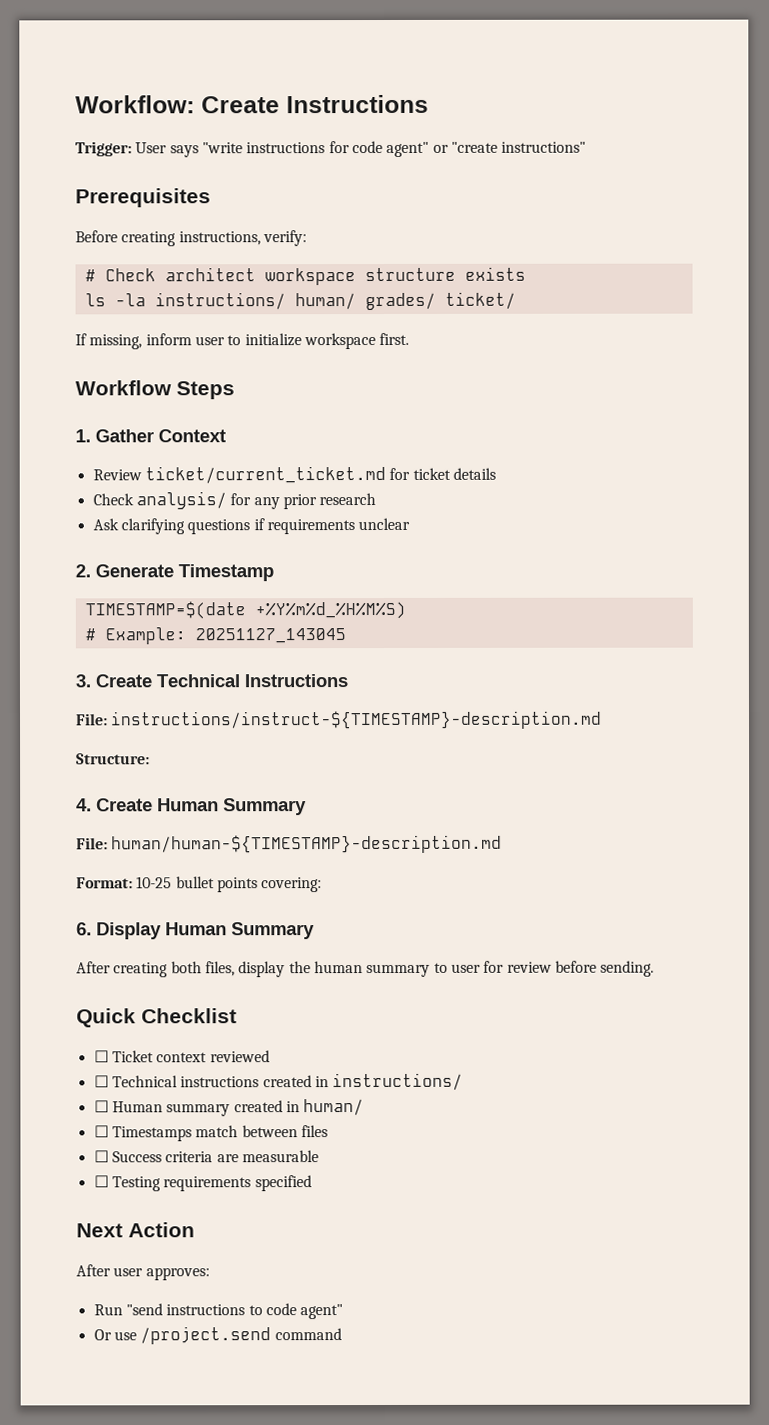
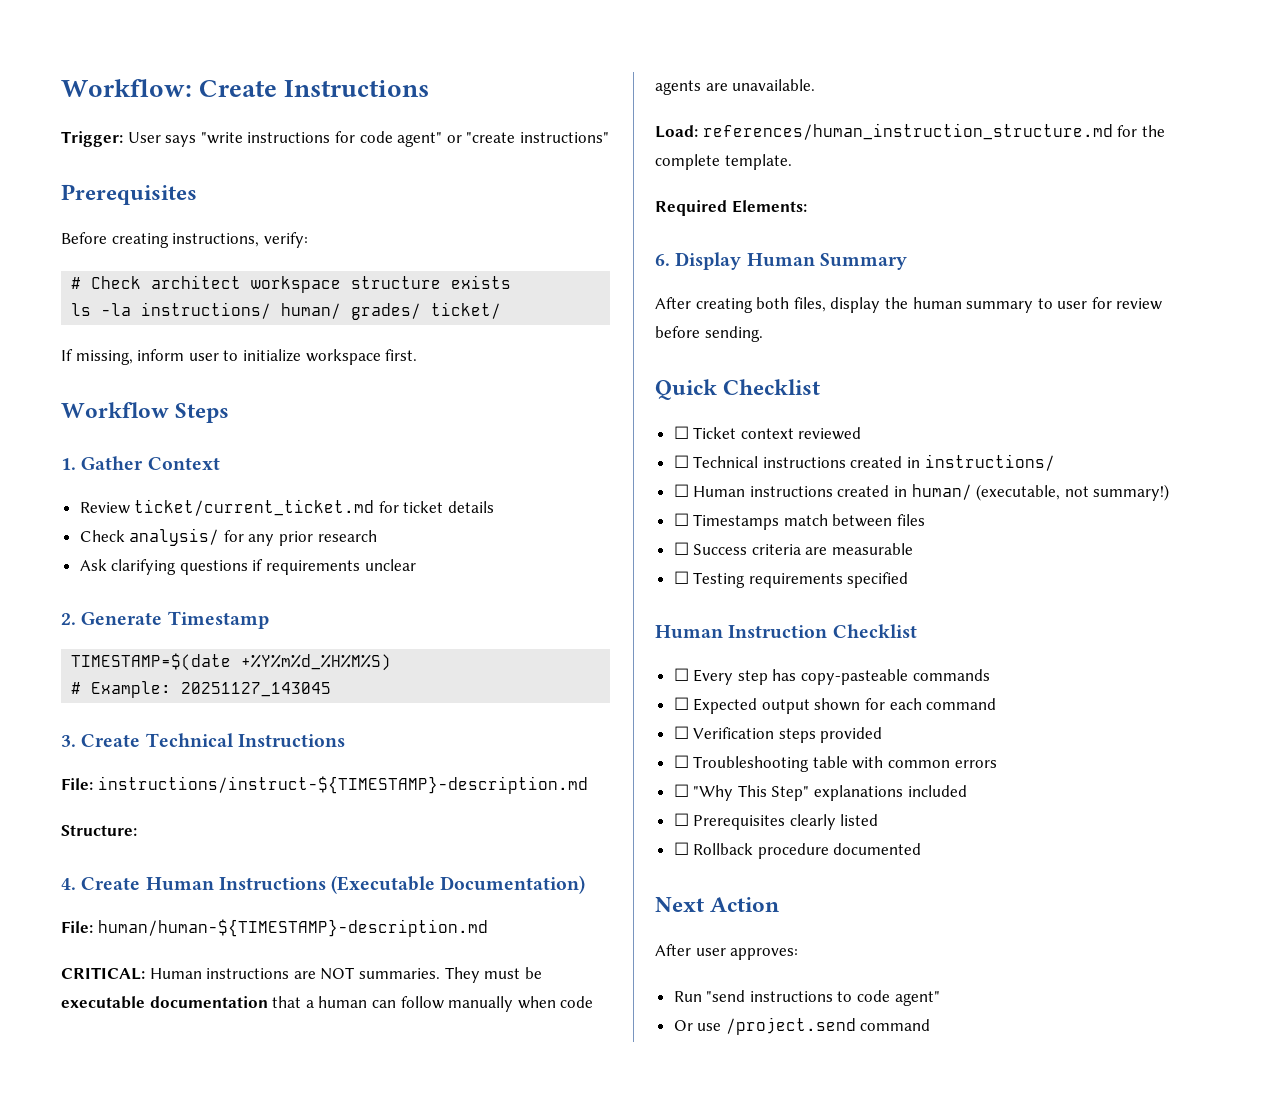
[223,798,307,816] Summary -> [218,875,586,894] Instructions (Executable Documentation)
[76,876,323,893] Format: 10-25 bullet points covering: -> [61,967,542,983] [61,996,594,1012] [655,79,816,95] [655,123,1165,140] [655,154,792,170] [655,200,807,216] CRITICAL: Human instructions are NOT summaries. They must be executable documentation that a human can follow manually when code agents are unavailable. // Load: references/human_instruction_structure.md for the complete template. // Required Elements:
[166,1103,231,1117] summary -> [749,486,833,497] instructions
(365, 1107) none -> [976,484,1170,501] (executable, not summary!)
(312, 1183) none -> [655,624,917,639] [673,668,990,685] [673,697,997,714] [673,726,883,743] [673,755,997,772] [673,784,967,801] [673,813,879,830] [673,842,922,859] // Human Instruction Checklist // ☐ Every step has copy-pasteable commands // ☐ Expected output shown for each command // ☐ Verification steps provided // ☐ Troubleshooting table with common errors // ☐ "Why This Step" explanations included // ☐ Prerequisites clearly listed // ☐ Rollback procedure documented

